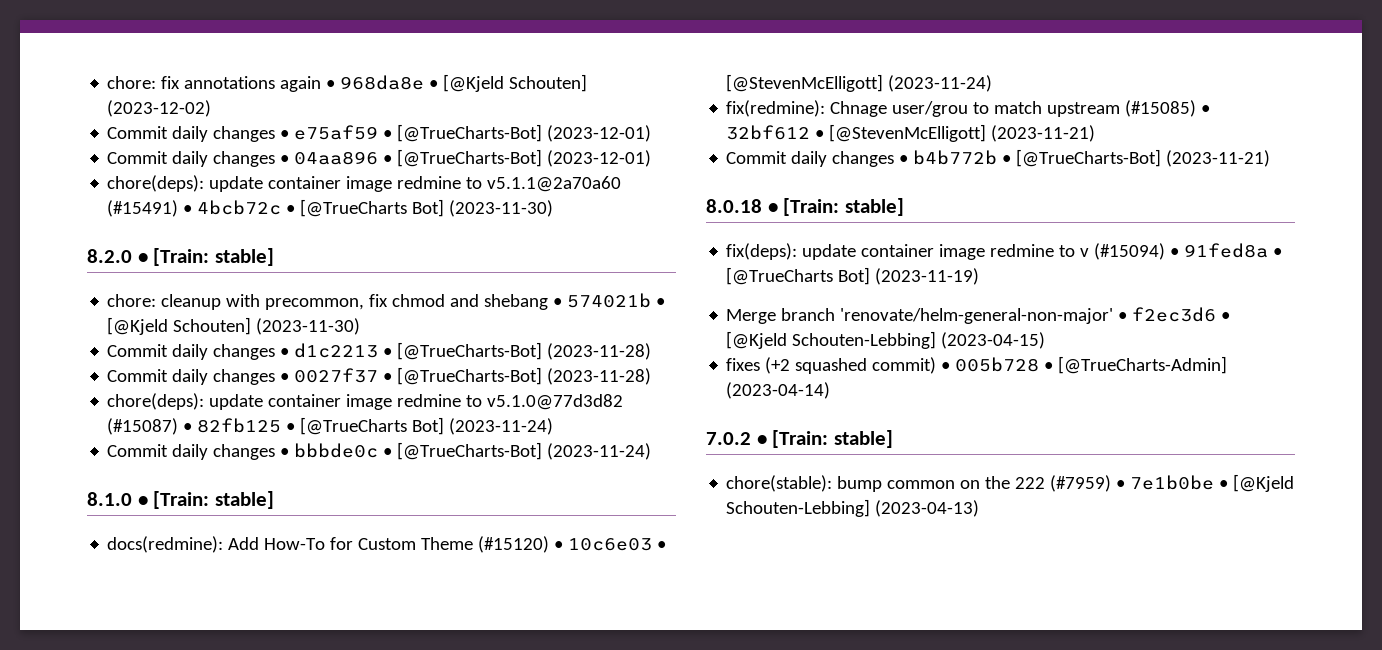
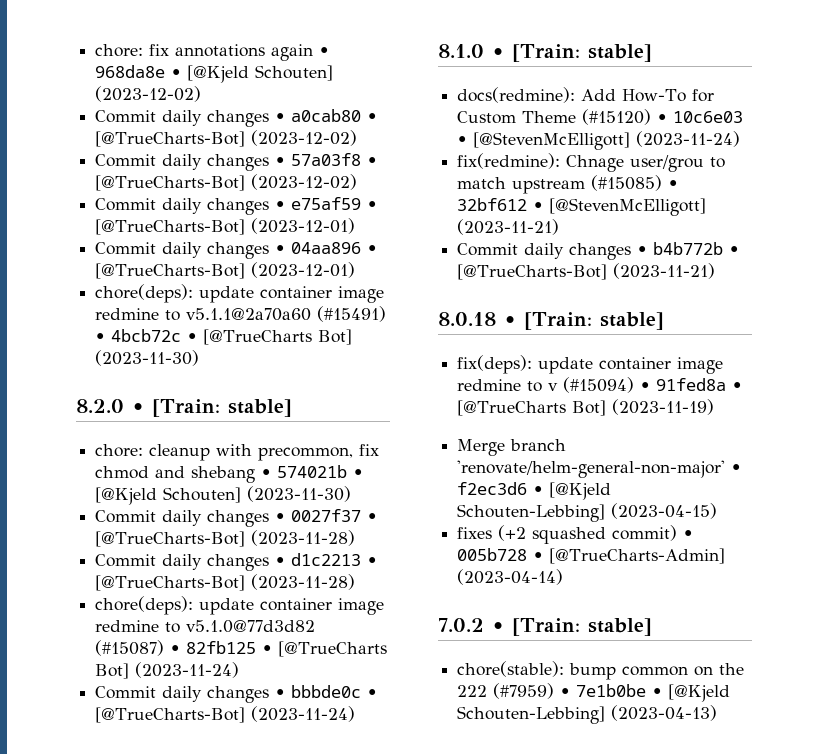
(212, 108) none -> [95,109,378,127] [95,130,358,147] [95,153,378,171] [95,174,358,191] // Commit daily changes • a0cab80 • [@TrueCharts-Bot] (2023-12-02) // Commit daily changes • 57a03f8 • [@TrueCharts-Bot] (2023-12-02)
[294,343,379,358] d1c2213 -> [291,509,362,522] 0027f37
[294,368,379,383] 0027f37 -> [291,553,362,566] d1c2213

